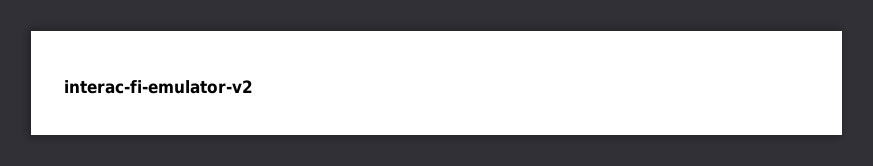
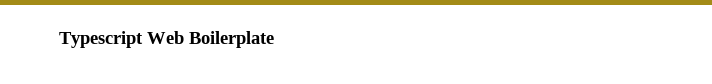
[64,80,253,94] interac-fi-emulator-v2 -> [59,31,274,48] Typescript Web Boilerplate

